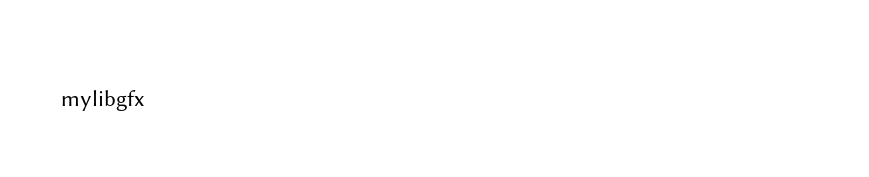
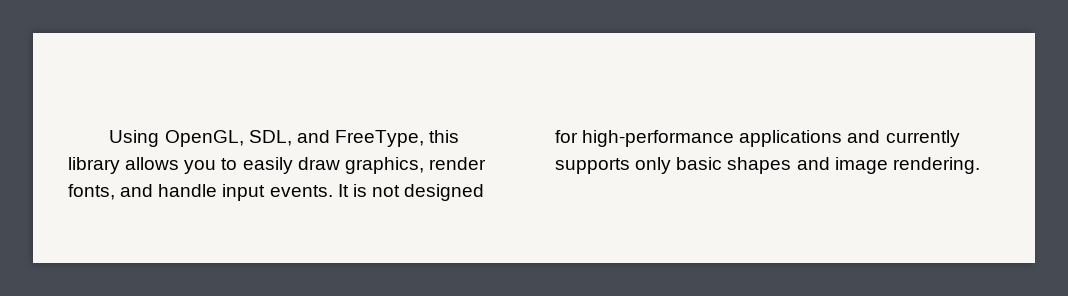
[61,90,144,111] mylibgfx -> [109,130,460,147] [68,157,486,174] [68,184,485,201] [555,130,960,147] [555,157,980,174] Using OpenGL, SDL, and FreeType, this library allows you to easily draw graphics, render fonts, and handle input events. It is not designed for high-performance applications and currently supports only basic shapes and image rendering.

